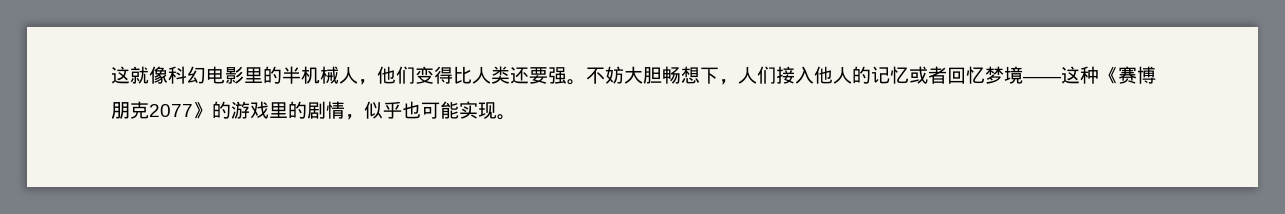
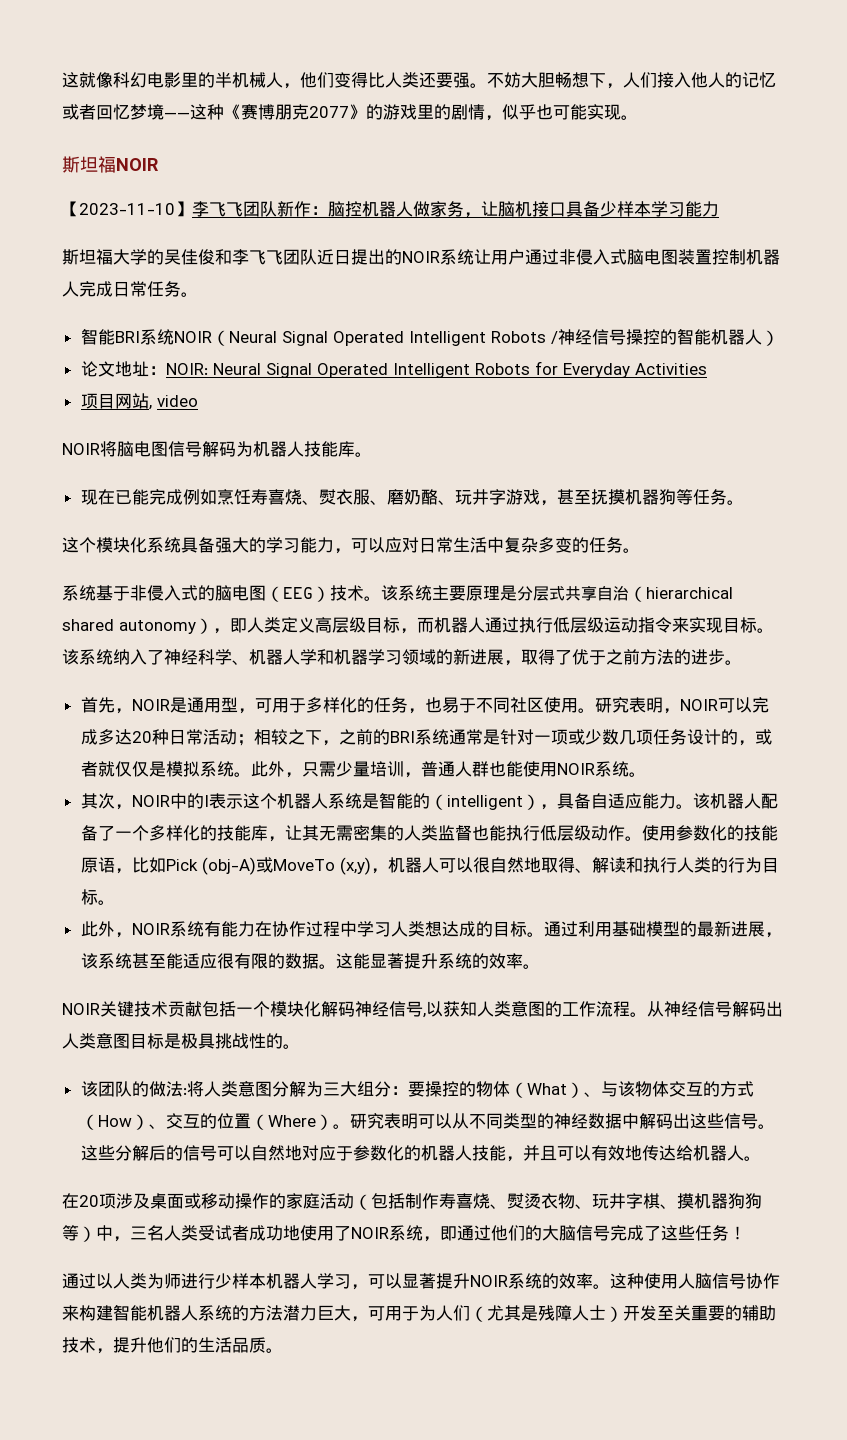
(516, 117) none -> [62,156,159,173] [62,201,719,218] [62,249,780,265] [62,281,198,297] [80,328,779,346] [80,361,707,378] [80,393,198,410] [62,441,372,457] [80,489,744,506] [62,537,640,554] [62,585,733,602] [62,617,774,634] [62,649,742,666] [80,697,769,714] [80,729,772,746] [80,761,646,778] [80,792,778,810] [80,825,778,842] [80,857,779,875] [80,889,115,905] [80,921,782,938] [80,953,540,969] [62,1001,783,1018] [62,1033,300,1049] [80,1081,754,1098] [80,1113,775,1130] [80,1145,761,1162] [62,1193,762,1210] [62,1225,746,1242] [62,1273,780,1290] [62,1304,776,1322] [62,1337,283,1354] // 斯坦福NOIR // 【2023-11-10】李飞飞团队新作：脑控机器人做家务，让脑机接口具备少样本学习能力 // 斯坦福大学的吴佳俊和李飞飞团队近日提出的NOIR系统让用户通过非侵入式脑电图装置控制机器人完成日常任务。 // 智能BRI系统NOIR（Neural Signal Operated Intelligent Robots /神经信号操控的智能机器人） // 论文地址：NOIR: Neural Signal Operated Intelligent Robots for Everyday Activities // 项目网站, video // NOIR将脑电图信号解码为机器人技能库。 // 现在已能完成例如烹饪寿喜烧、熨衣服、磨奶酪、玩井字游戏，甚至抚摸机器狗等任务。 // 这个模块化系统具备强大的学习能力，可以应对日常生活中复杂多变的任务。 // 系统基于非侵入式的脑电图（EEG）技术。该系统主要原理是分层式共享自治（hierarchical shared autonomy），即人类定义高层级目标，而机器人通过执行低层级运动指令来实现目标。该系统纳入了神经科学、机器人学和机器学习领域的新进展，取得了优于之前方法的进步。 // 首先，NOIR是通用型，可用于多样化的任务，也易于不同社区使用。研究表明，NOIR可以完成多达20种日常活动；相较之下，之前的BRI系统通常是针对一项或少数几项任务设计的，或者就仅仅是模拟系统。此外，只需少量培训，普通人群也能使用NOIR系统。 // 其次，NOIR中的I表示这个机器人系统是智能的（intelligent），具备自适应能力。该机器人配备了一个多样化的技能库，让其无需密集的人类监督也能执行低层级动作。使用参数化的技能原语，比如Pick (obj-A)或MoveTo (x,y)，机器人可以很自然地取得、解读和执行人类的行为目标。 // 此外，NOIR系统有能力在协作过程中学习人类想达成的目标。通过利用基础模型的最新进展，该系统甚至能适应很有限的数据。这能显著提升系统的效率。 // NOIR关键技术贡献包括一个模块化解码神经信号,以获知人类意图的工作流程。从神经信号解码出人类意图目标是极具挑战性的。 // 该团队的做法:将人类意图分解为三大组分：要操控的物体（What）、与该物体交互的方式（How）、交互的位置（Where）。研究表明可以从不同类型的神经数据中解码出这些信号。这些分解后的信号可以自然地对应于参数化的机器人技能，并且可以有效地传达给机器人。 // 在20项涉及桌面或移动操作的家庭活动（包括制作寿喜烧、熨烫衣物、玩井字棋、摸机器狗狗等）中，三名人类受试者成功地使用了NOIR系统，即通过他们的大脑信号完成了这些任务！ // 通过以人类为师进行少样本机器人学习，可以显著提升NOIR系统的效率。这种使用人脑信号协作来构建智能机器人系统的方法潜力巨大，可用于为人们（尤其是残障人士）开发至关重要的辅助技术，提升他们的生活品质。

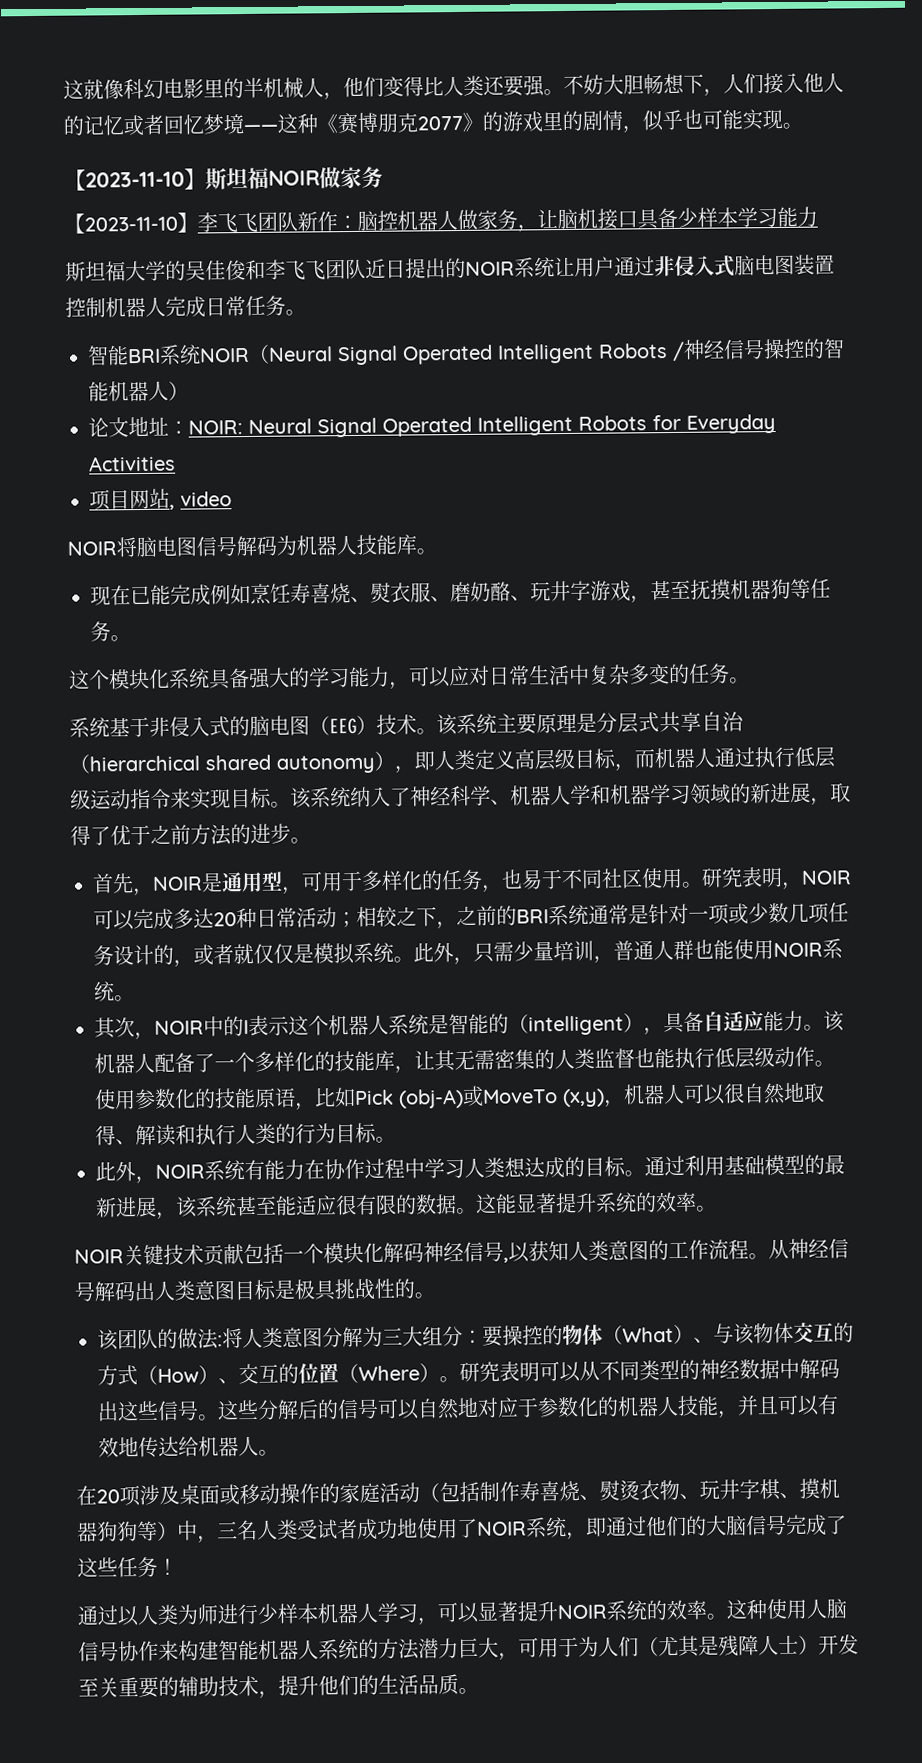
(638, 117) none -> [64,168,206,191] 【2023-11-10】
(159, 164) none -> [319,166,383,189] 做家务

